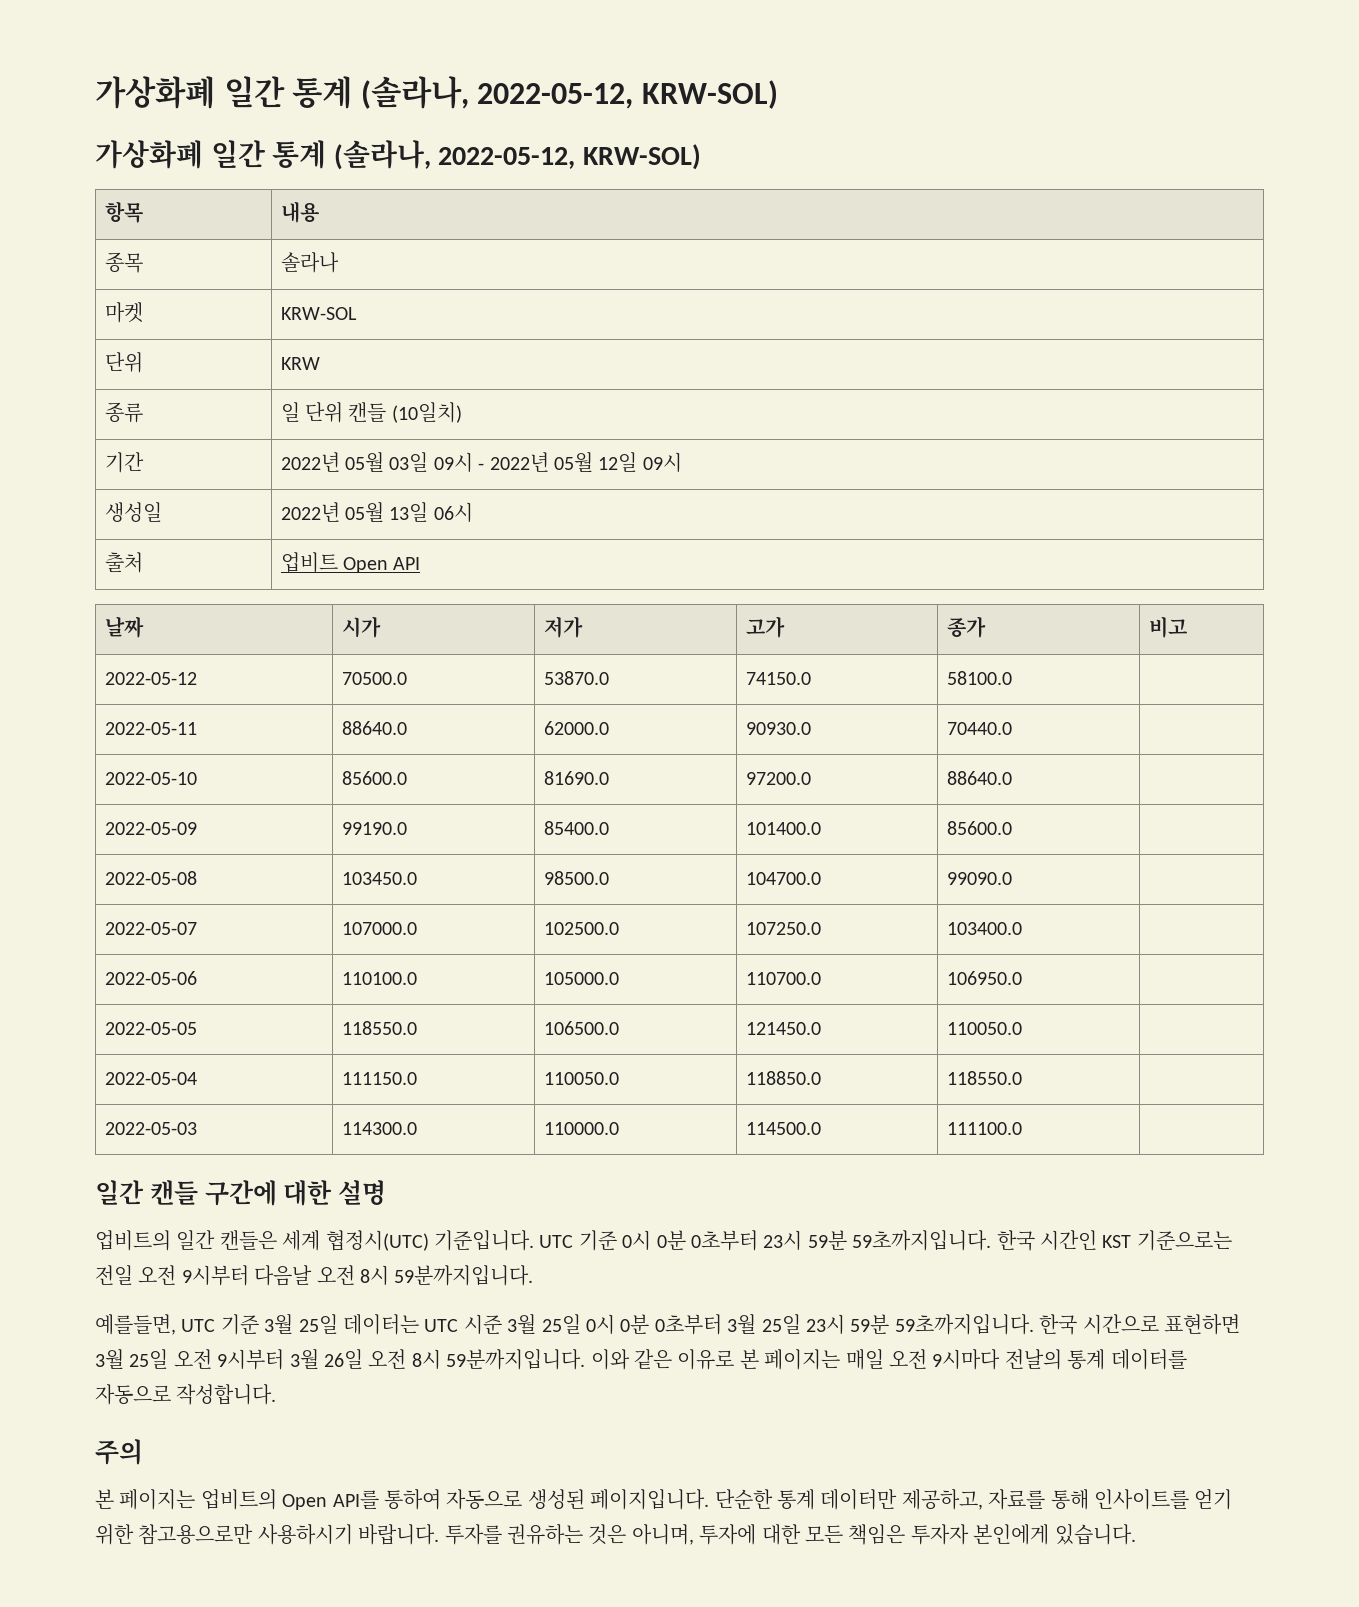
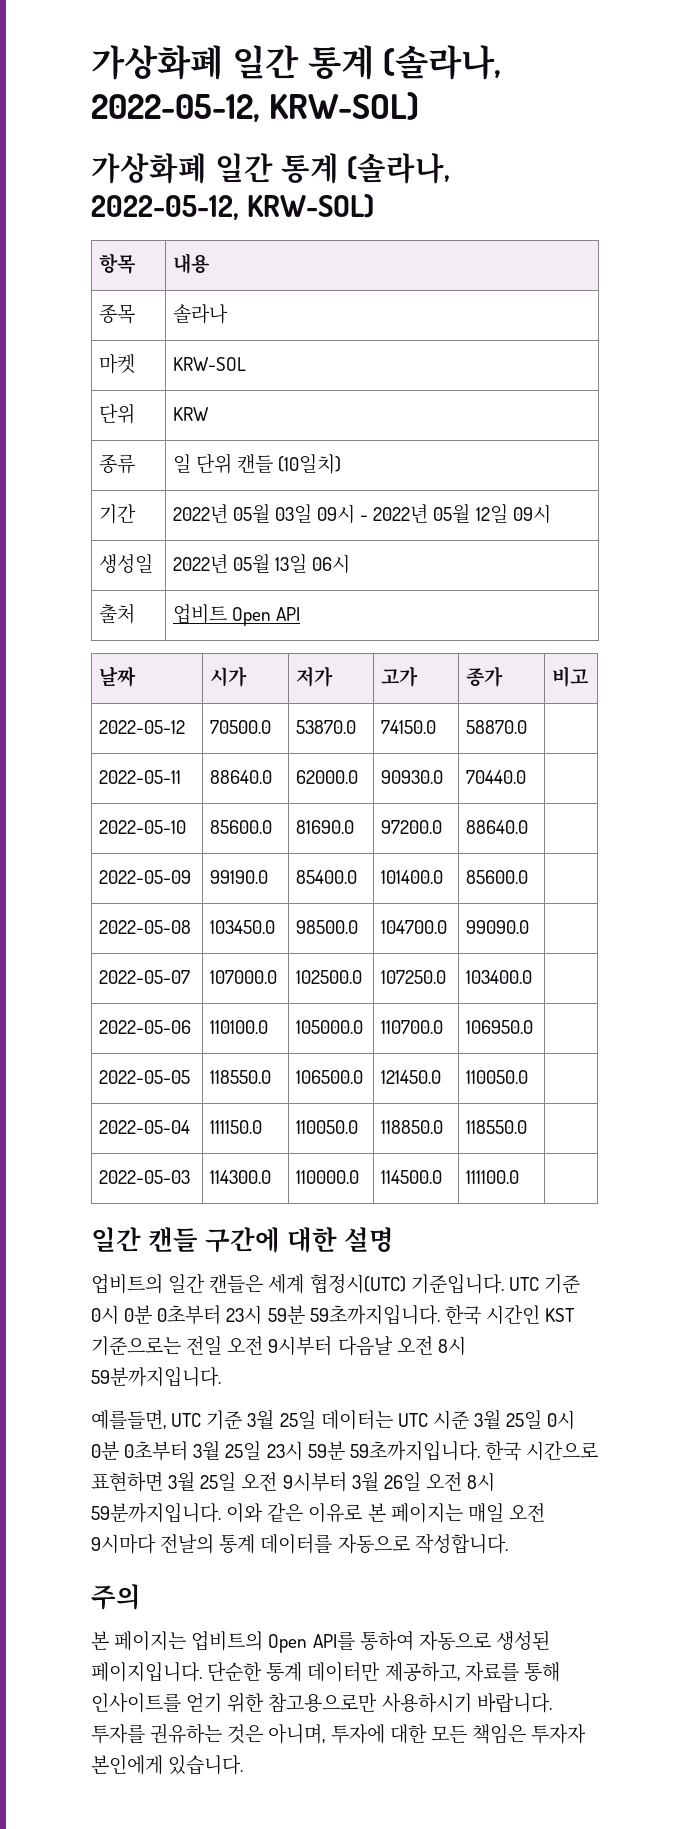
[946,671,1012,685] 58100.0 -> [465,720,527,734] 58870.0

